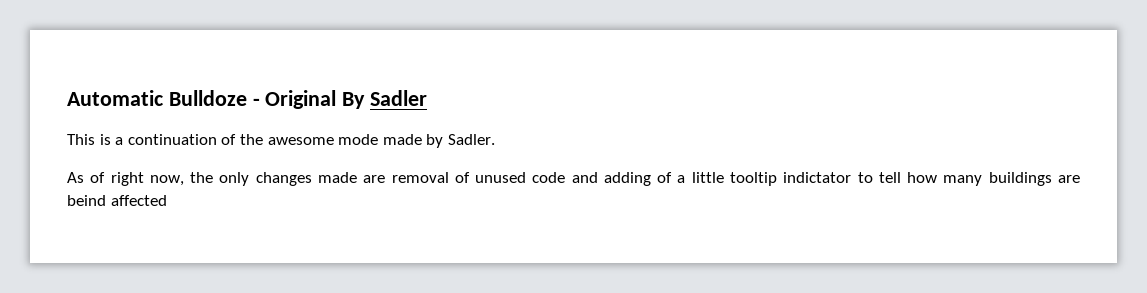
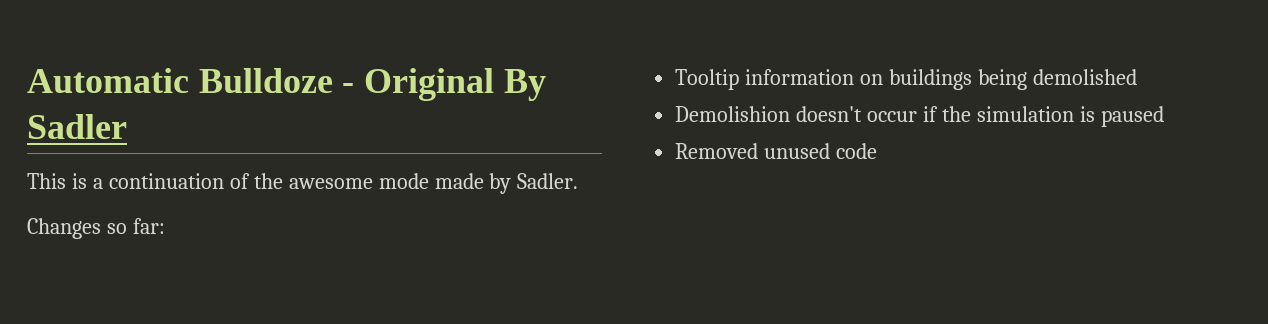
[67,172,1080,186] [67,195,167,206] As of right now, the only changes made are removal of unused code and adding of a little tooltip indictator to tell how many buildings are beind affected -> [27,218,165,239] [675,69,1137,90] [675,106,1164,127] [675,143,878,159] Changes so far: // Tooltip information on buildings being demolished // Demolishion doesn't occur if the simulation is paused // Removed unused code

